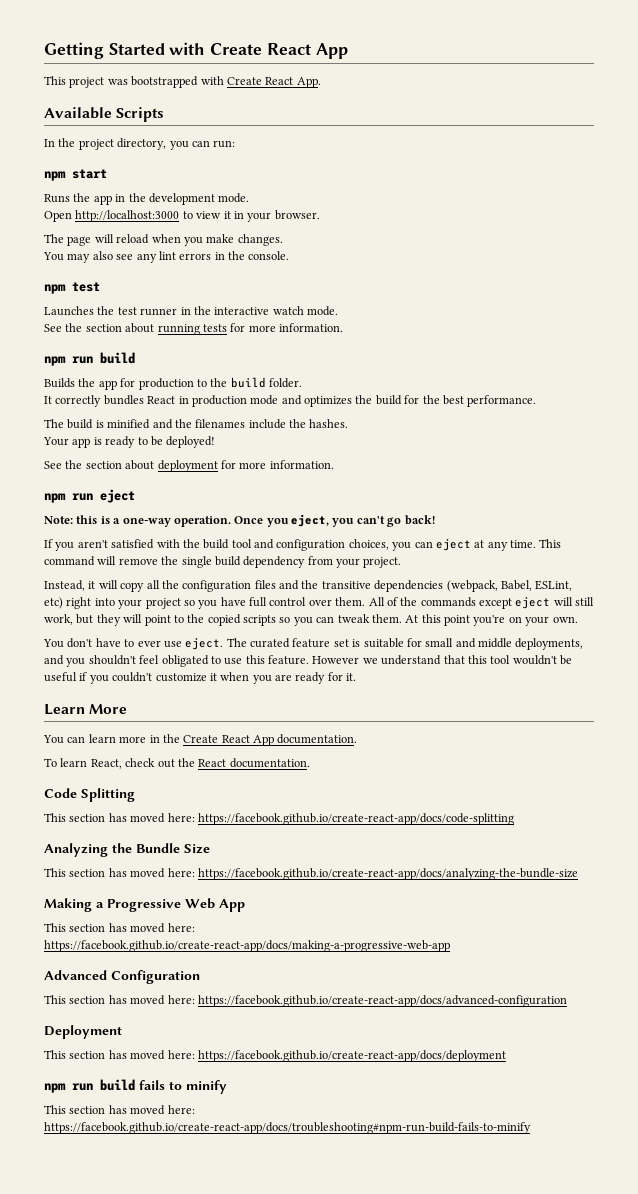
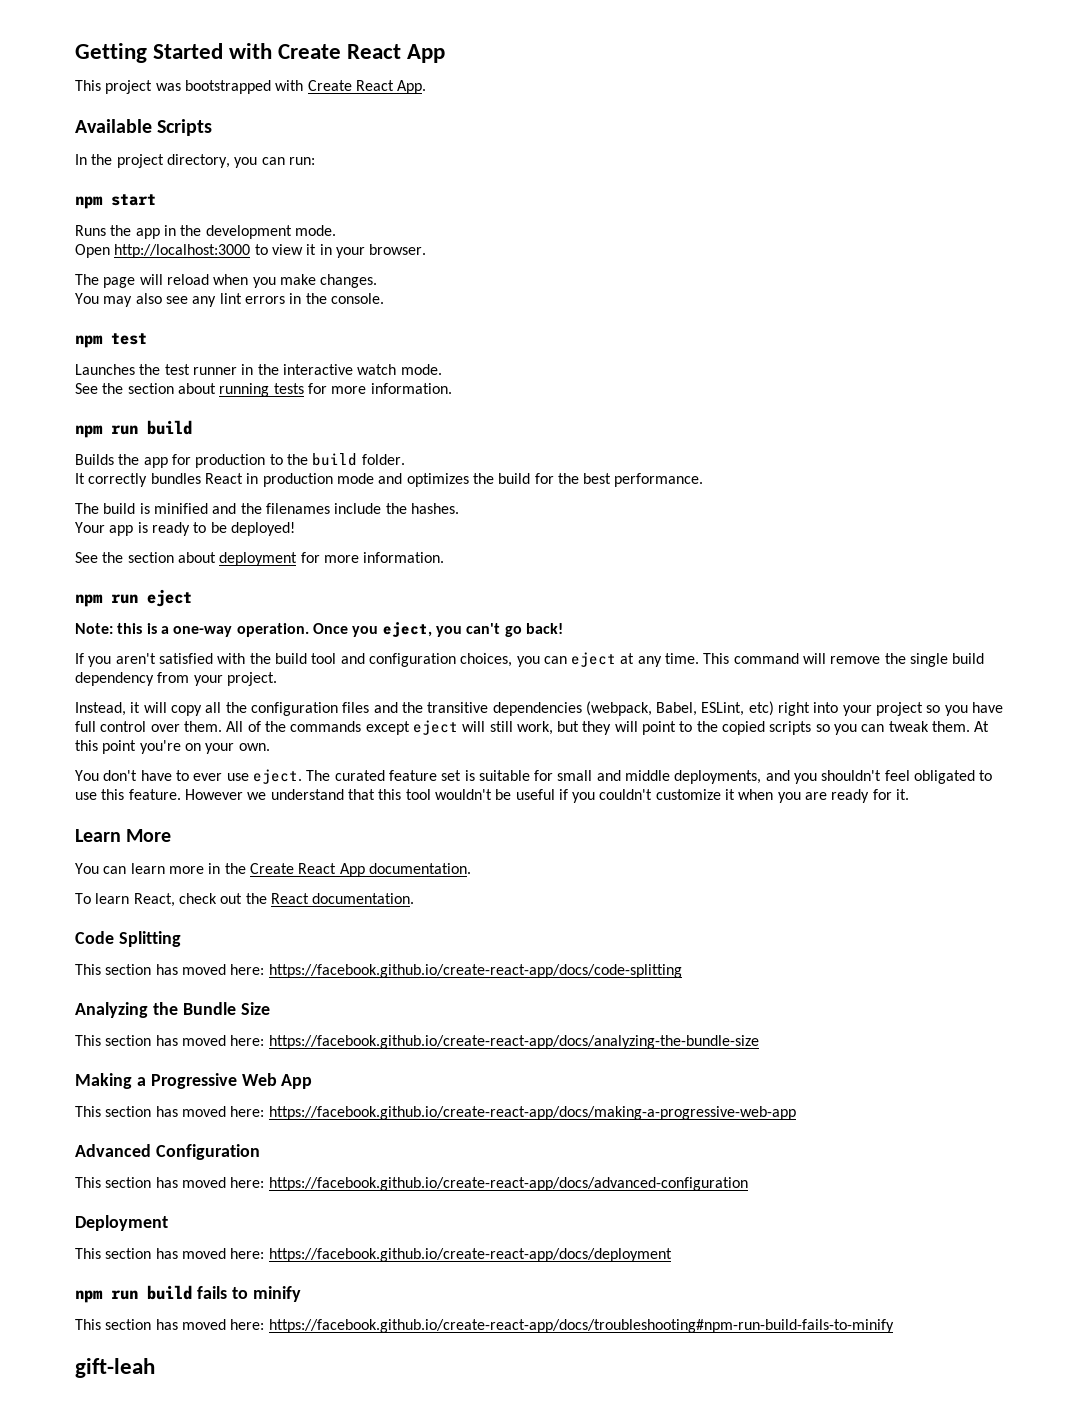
(531, 1128) none -> [75,1358,155,1378] // gift-leah

